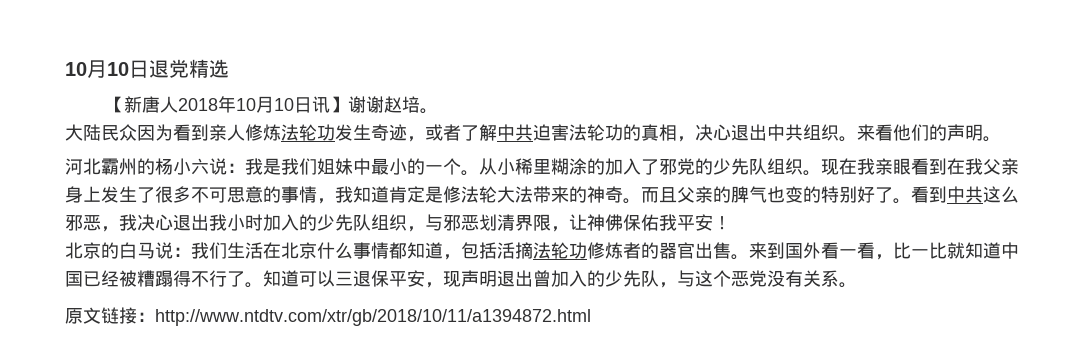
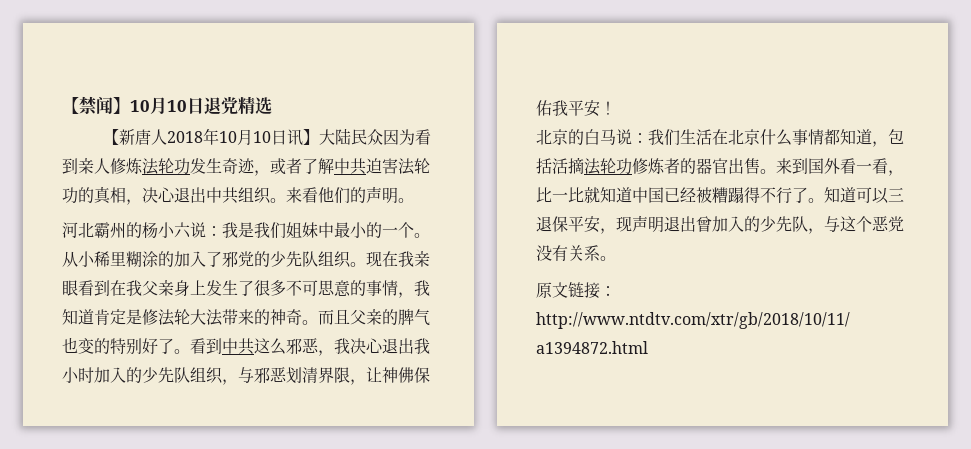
(65, 69) none -> [62,96,130,115] 【禁闻】
[347,96,438,114] 谢谢赵培。 // -> (320, 137) none

